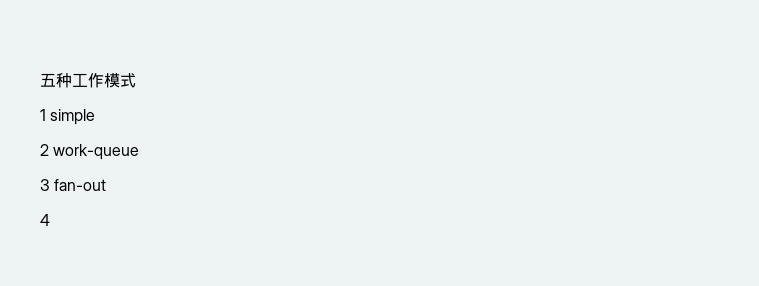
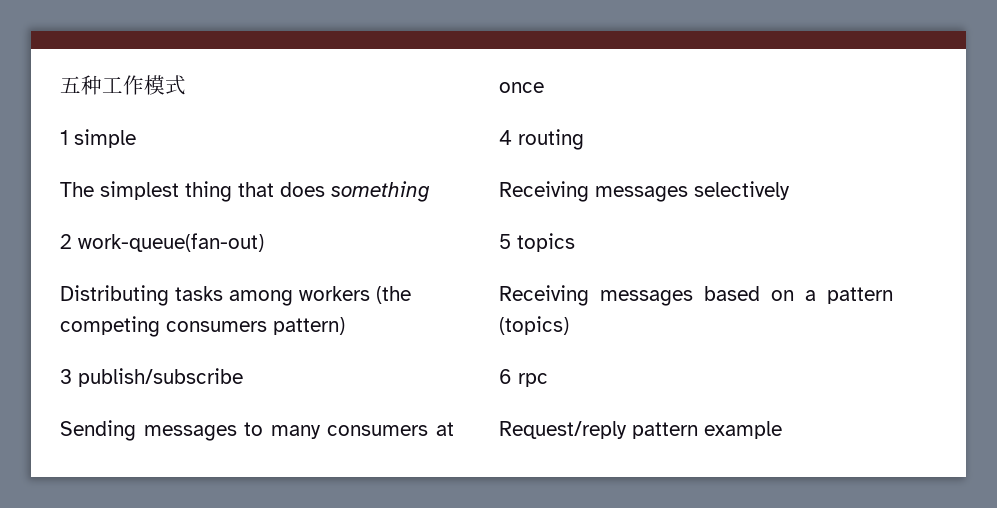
[40,144,140,160] [40,179,107,191] [40,214,50,226] 2 work-queue // 3 fan-out // 4 -> [60,181,430,202] [60,233,264,252] [60,285,411,306] [60,316,345,337] [60,368,243,387] [60,420,454,441] [499,82,544,93] [499,129,584,150] [499,181,790,202] [499,233,575,252] [499,285,893,306] [499,316,569,335] [499,369,548,387] [499,421,782,439] The simplest thing that does something // 2 work-queue(fan-out) // Distributing tasks among workers (the competing consumers pattern) // 3 publish/subscribe // Sending messages to many consumers at once // 4 routing // Receiving messages selectively // 5 topics // Receiving messages based on a pattern (topics) // 6 rpc // Request/reply pattern example

